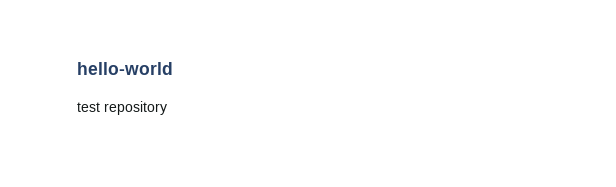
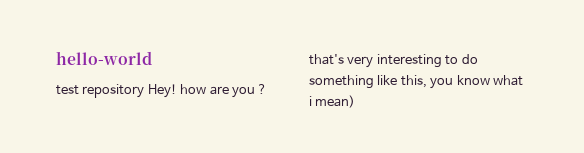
(167, 108) none -> [147,84,268,98] [309,54,478,68] [309,75,523,89] [309,95,356,108] Hey! how are you ? that's very interesting to do something like this, you know what i mean)

